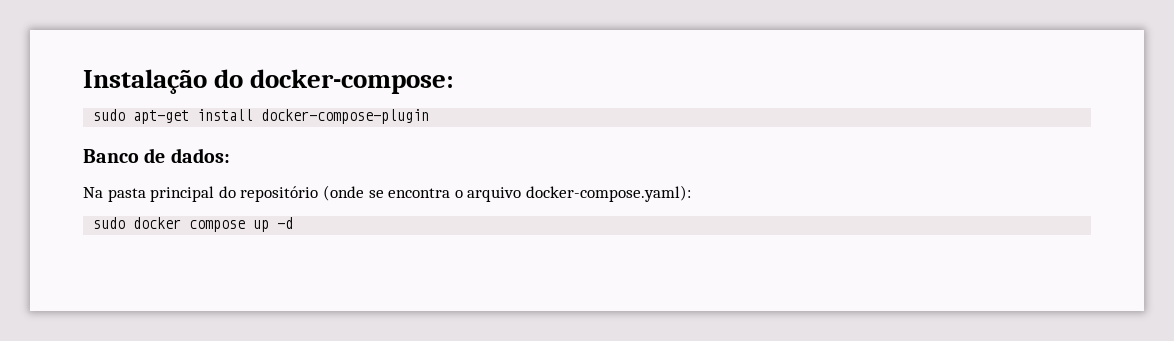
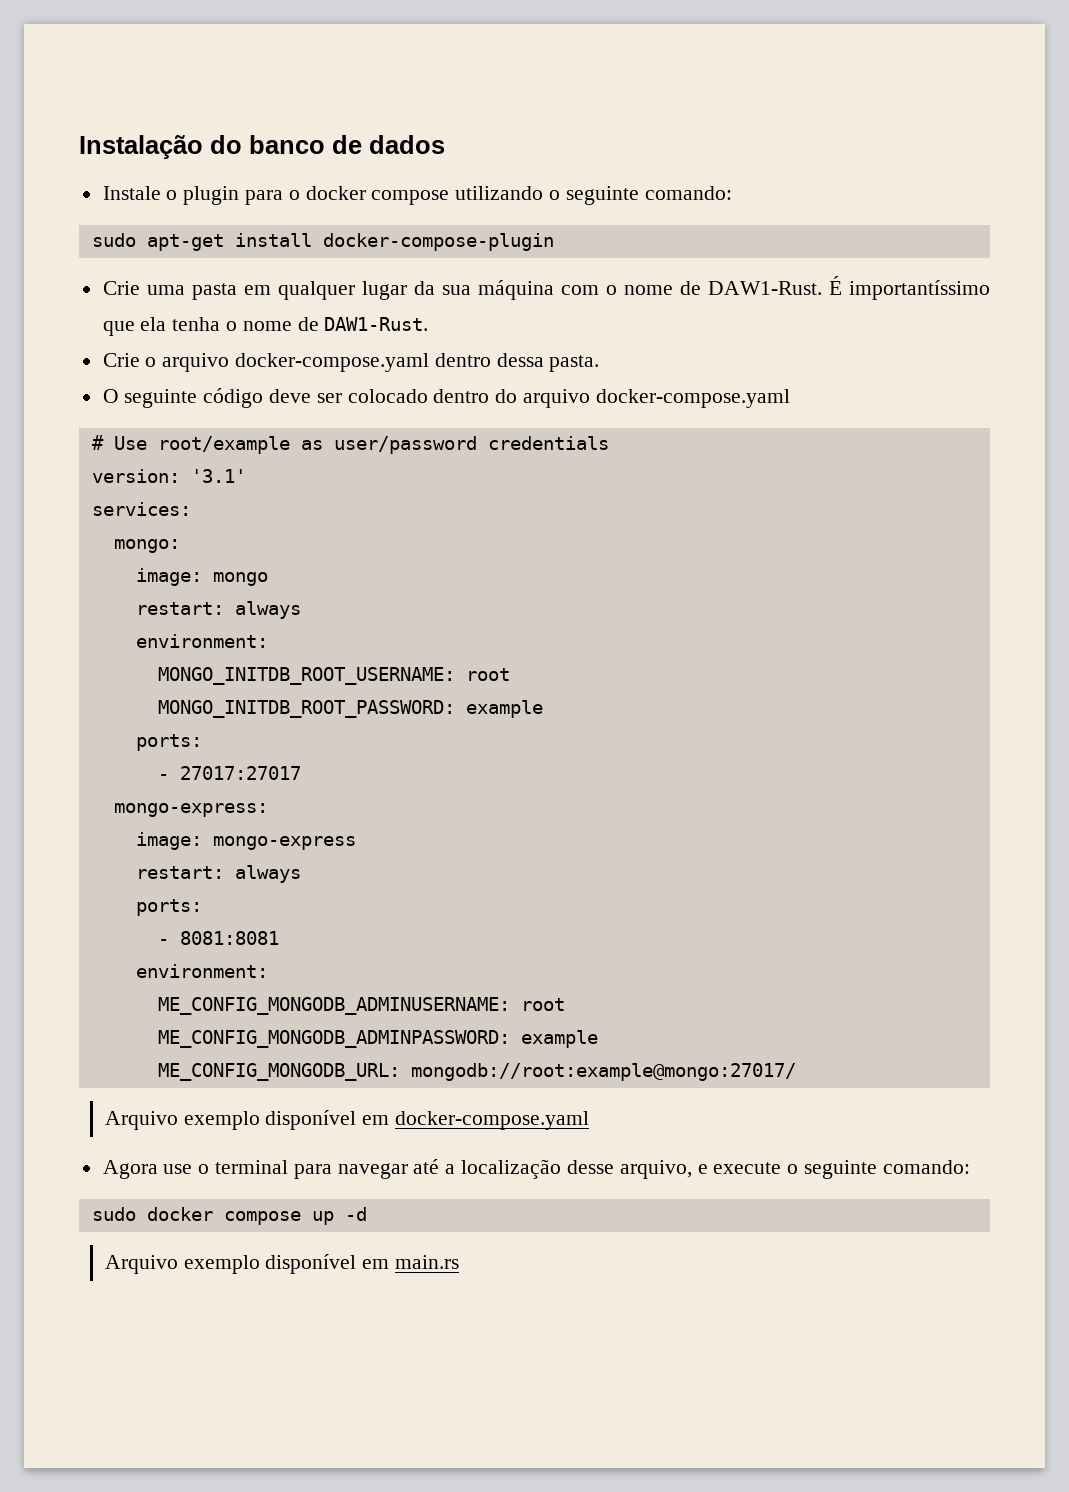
[250,69,455,94] [93,109,430,124] [83,148,230,163] [83,185,691,202] docker-compose: // sudo apt-get install docker-compose-plugin // Banco de dados: // Na pasta principal do repositório (onde se encontra o arquivo docker-compose.yaml): -> [249,135,445,154] [102,186,732,205] [91,233,554,251] [102,276,990,300] [102,317,429,336] [102,353,600,372] [102,388,790,408] [91,435,609,454] [91,469,246,483] [91,502,191,516] [113,539,180,553] [135,568,268,586] [135,601,301,619] [135,634,268,648] [157,667,510,685] [157,700,543,718] [135,734,202,751] [157,766,301,780] [113,803,268,817] [135,832,356,850] [135,865,301,883] [135,899,202,916] [157,931,279,945] [135,964,268,978] [157,997,565,1015] [157,1030,598,1048] [157,1063,796,1081] [104,1110,590,1130] [102,1159,970,1179] banco de dados // Instale o plugin para o docker compose utilizando o seguinte comando: // sudo apt-get install docker-compose-plugin // Crie uma pasta em qualquer lugar da sua máquina com o nome de DAW1-Rust. É importantíssimo que ela tenha o nome de DAW1-Rust. // Crie o arquivo docker-compose.yaml dentro dessa pasta. // O seguinte código deve ser colocado dentro do arquivo docker-compose.yaml // # Use root/example as user/password credentials // version: '3.1' // services: // mongo: // image: mongo // restart: always // environment: // MONGO_INITDB_ROOT_USERNAME: root // MONGO_INITDB_ROOT_PASSWORD: example // ports: // - 27017:27017 // mongo-express: // image: mongo-express // restart: always // ports: // - 8081:8081 // environment: // ME_CONFIG_MONGODB_ADMINUSERNAME: root // ME_CONFIG_MONGODB_ADMINPASSWORD: example // ME_CONFIG_MONGODB_URL: mongodb://root:example@mongo:27017/ // Arquivo exemplo disponível em docker-compose.yaml // Agora use o terminal para navegar até a localização desse arquivo, e execute o seguinte comando:
(294, 223) none -> [104,1254,460,1274] // Arquivo exemplo disponível em main.rs

